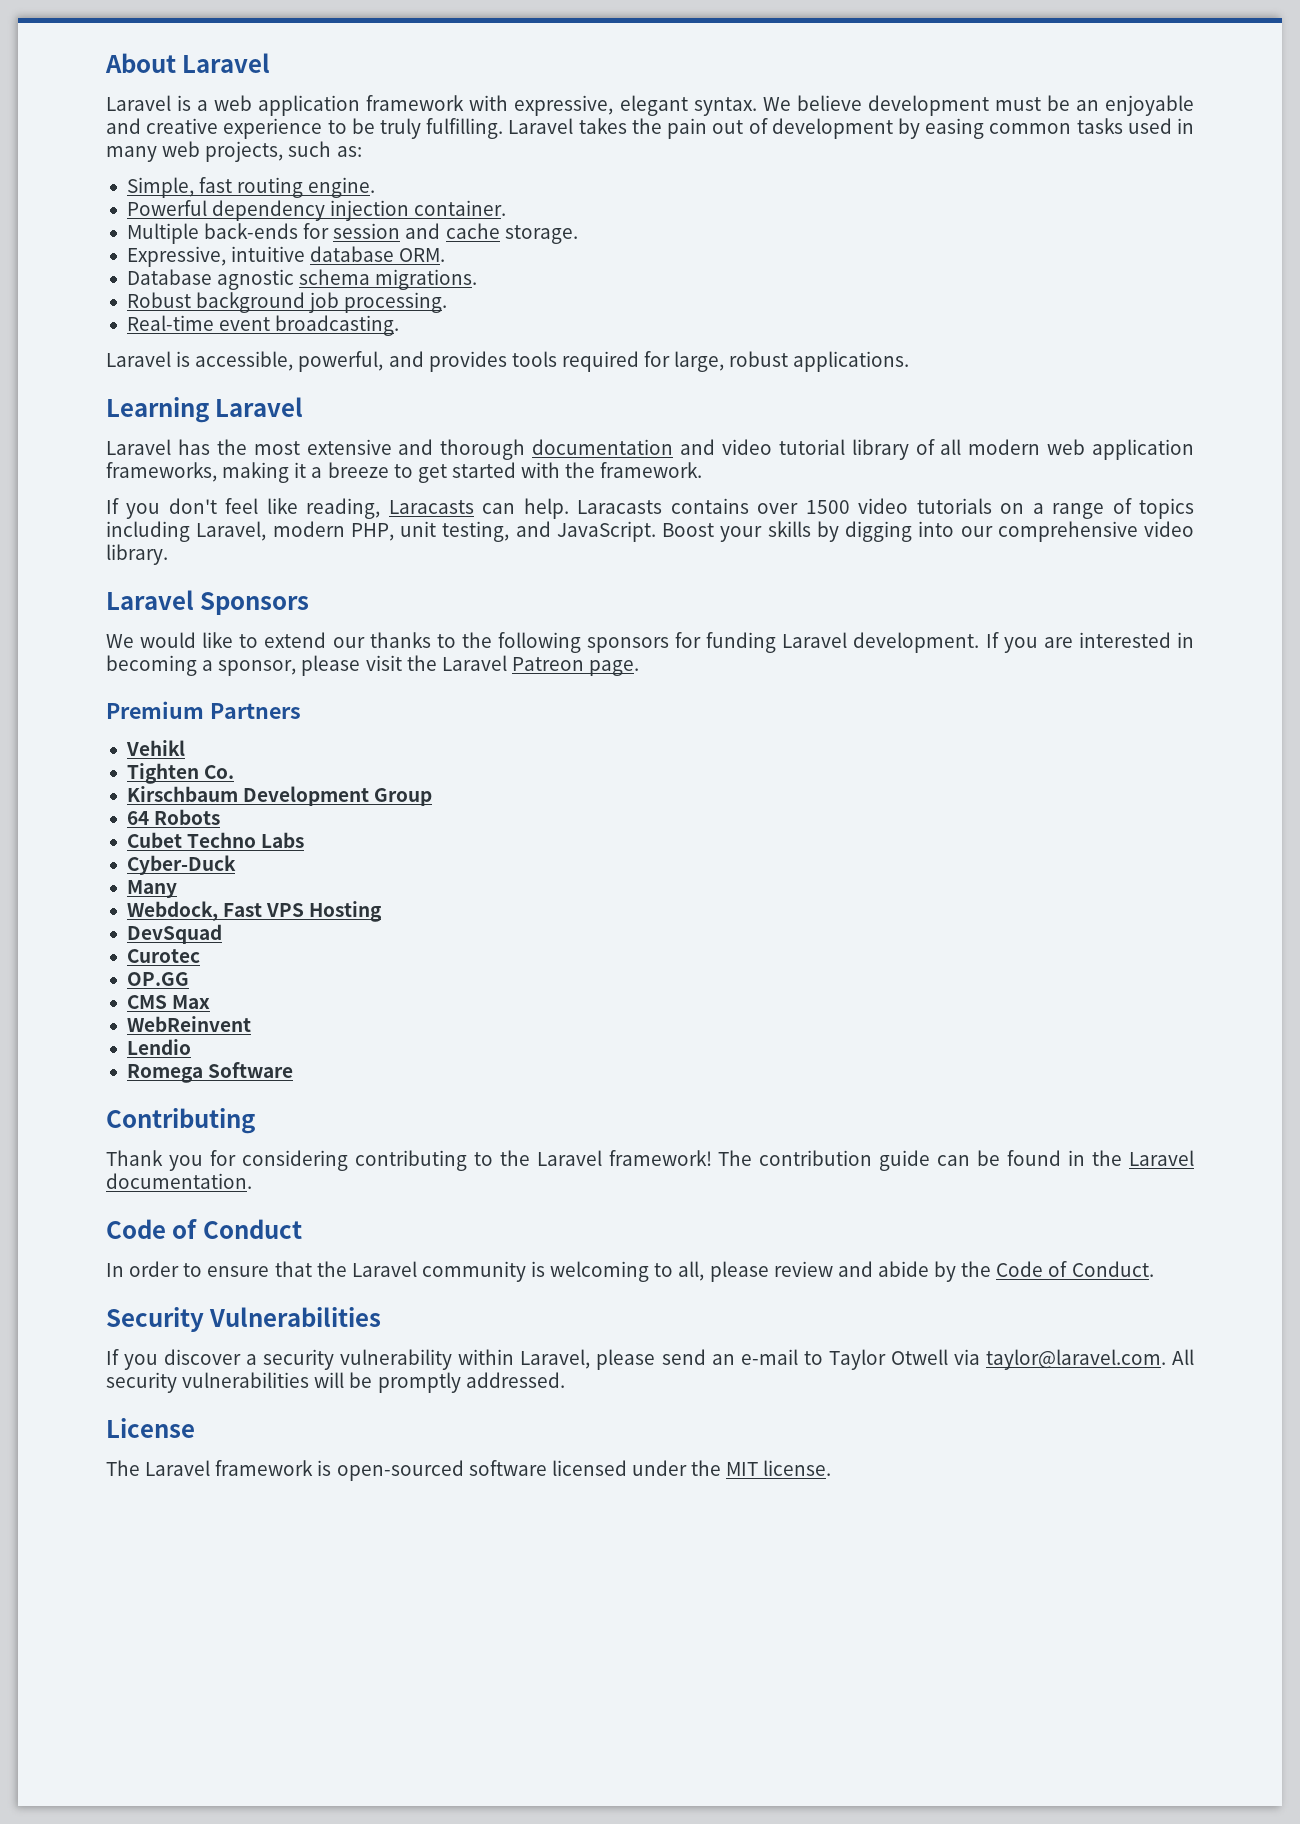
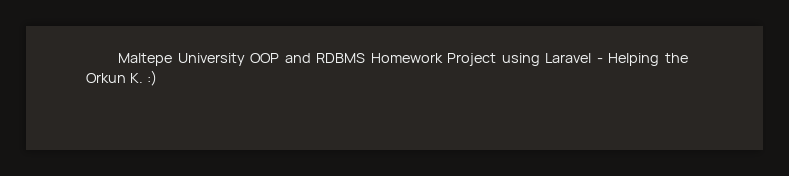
[105,53,271,73] [106,95,1194,116] [106,118,1194,139] [106,141,362,162] [126,177,376,198] [126,200,507,221] [126,223,578,244] [126,246,446,267] [126,269,478,290] [126,292,448,313] [126,315,400,336] [106,351,910,372] [106,397,304,423] [106,439,1194,460] [106,462,703,483] [106,498,1195,519] [106,521,1194,542] [106,544,168,565] [106,590,310,615] [106,632,1194,653] [106,655,640,676] [106,701,301,719] [125,740,185,756] [126,763,235,784] [126,786,433,806] [126,809,221,825] [126,832,305,848] [126,855,236,875] [126,880,177,898] [126,901,383,922] [126,924,222,944] [126,949,200,963] [126,972,189,986] [126,995,211,1009] [126,1016,251,1032] [126,1039,191,1055] [126,1062,294,1083] [106,1108,255,1134] [106,1150,1195,1171] [106,1173,252,1189] [106,1219,302,1239] [106,1261,1154,1282] [106,1307,382,1332] [106,1349,1194,1370] [106,1372,565,1393] [106,1418,195,1438] [106,1460,832,1481] About Laravel // Laravel is a web application framework with expressive, elegant syntax. We believe development must be an enjoyable and creative experience to be truly fulfilling. Laravel takes the pain out of development by easing common tasks used in many web projects, such as: // Simple, fast routing engine. // Powerful dependency injection container. // Multiple back-ends for session and cache storage. // Expressive, intuitive database ORM. // Database agnostic schema migrations. // Robust background job processing. // Real-time event broadcasting. // Laravel is accessible, powerful, and provides tools required for large, robust applications. // Learning Laravel // Laravel has the most extensive and thorough documentation and video tutorial library of all modern web application frameworks, making it a breeze to get started with the framework. // If you don't feel like reading, Laracasts can help. Laracasts contains over 1500 video tutorials on a range of topics including Laravel, modern PHP, unit testing, and JavaScript. Boost your skills by digging into our comprehensive video library. // Laravel Sponsors // We would like to extend our thanks to the following sponsors for funding Laravel development. If you are interested in becoming a sponsor, please visit the Laravel Patreon page. // Premium Partners // Vehikl // Tighten Co. // Kirschbaum Development Group // 64 Robots // Cubet Techno Labs // Cyber-Duck // Many // Webdock, Fast VPS Hosting // DevSquad // Curotec // OP.GG // CMS Max // WebReinvent // Lendio // Romega Software // Contributing // Thank you for considering contributing to the Laravel framework! The contribution guide can be found in the Laravel documentation. // Code of Conduct // In order to ensure that the Laravel community is welcoming to all, please review and abide by the Code of Conduct. // Security Vulnerabilities // If you discover a security vulnerability within Laravel, please send an e-mail to Taylor Otwell via taylor@laravel.com. All security vulnerabilities will be promptly addressed. // License // The Laravel framework is open-sourced software licensed under the MIT license. -> [117,53,688,66] [86,70,157,86] Maltepe University OOP and RDBMS Homework Project using Laravel - Helping the Orkun K. :)

